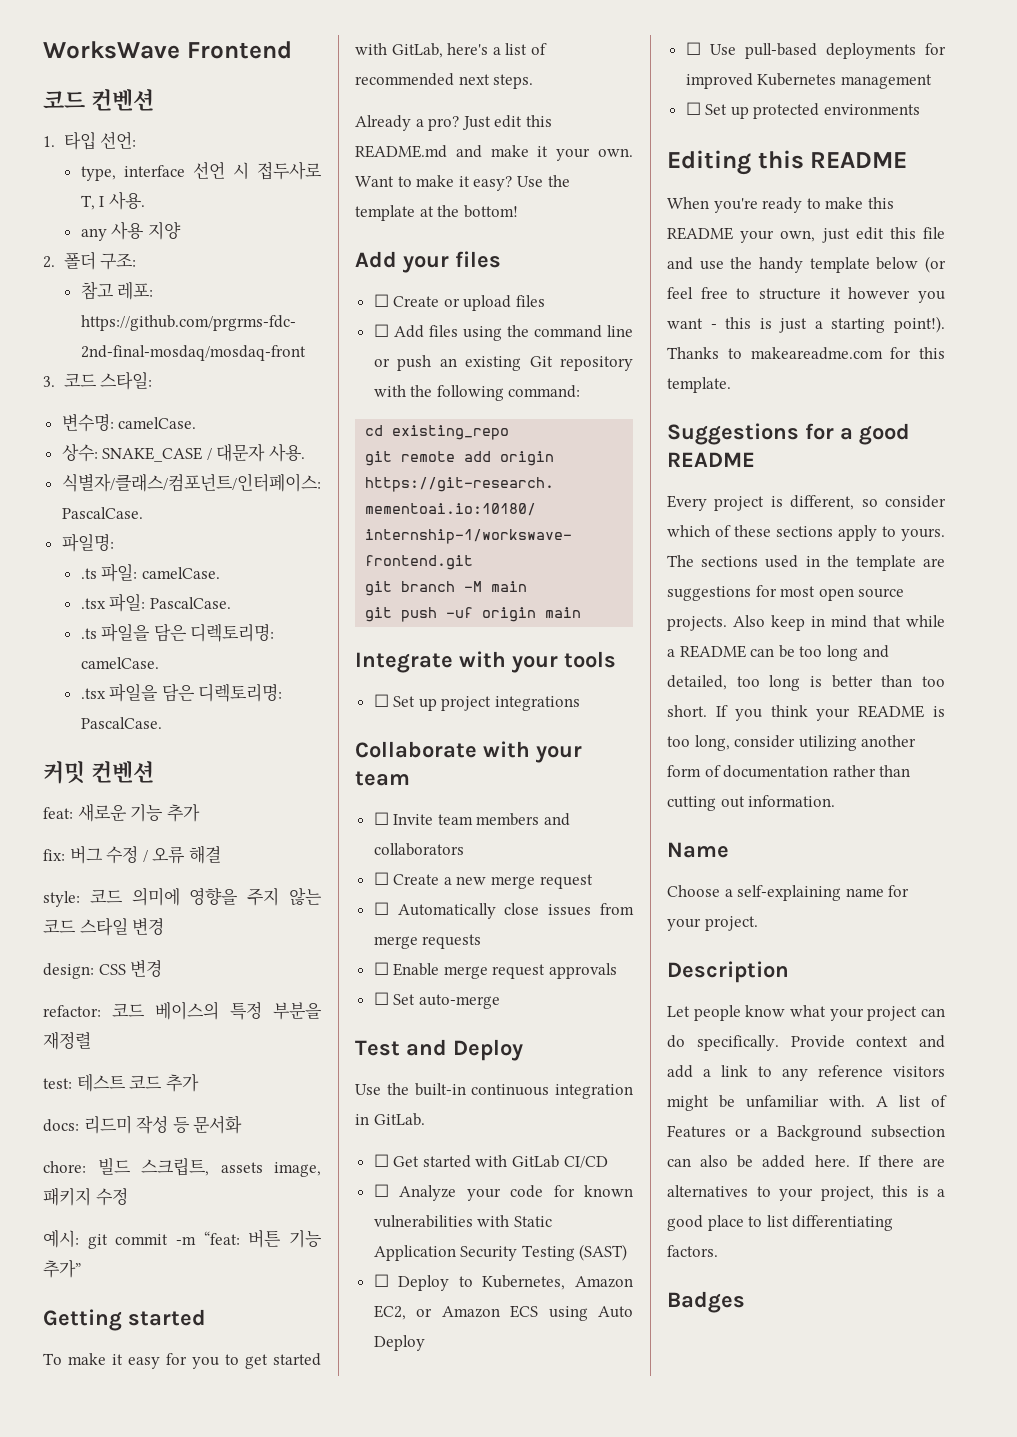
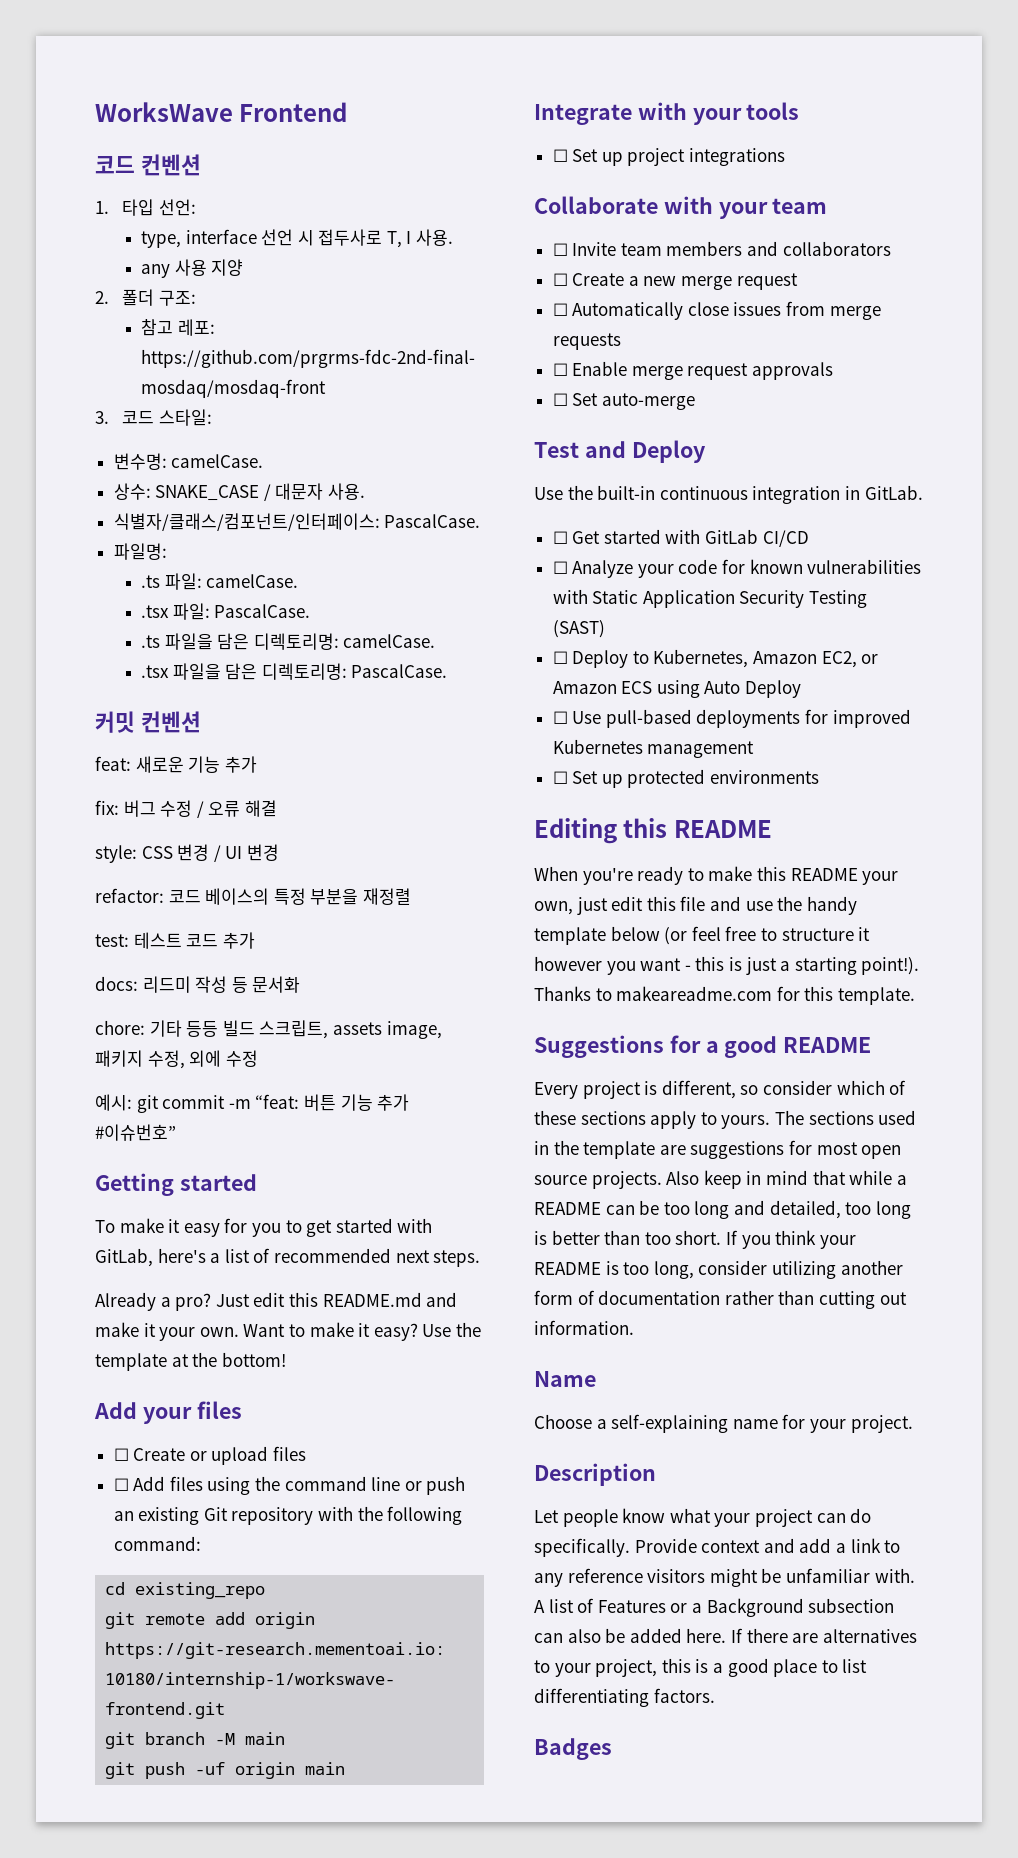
[89,887,322,906] [43,917,165,936] [43,963,126,979] 코드 의미에 영향을 주지 않는 코드 스타일 변경 // design: CSS -> [141,844,243,862] CSS 변경 / UI
(86, 1167) none -> [149,1020,219,1037] 기타 등등
(91, 1196) none -> [147,1050,222,1069] 수정, 외에
[43,1260,81,1278] 추가” -> [377,1094,410,1111] [95,1124,176,1141] 추가 #이슈번호”

